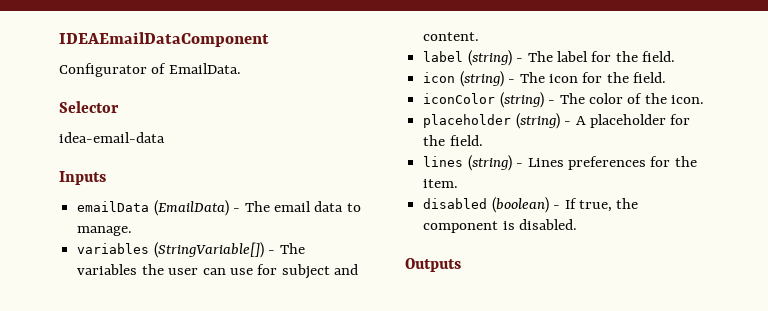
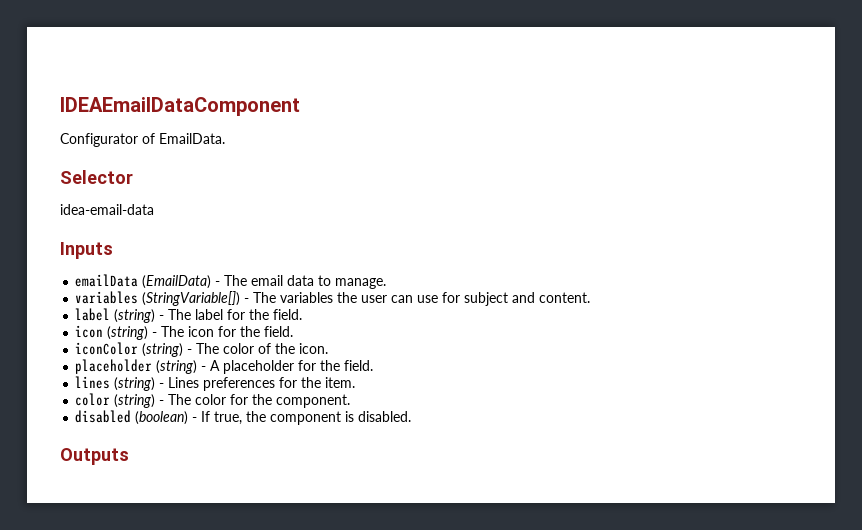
(459, 183) none -> [75,393,351,408] // color (string) - The color for the component.

